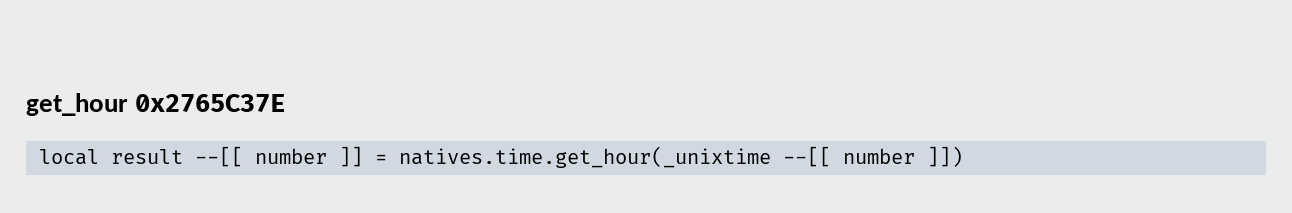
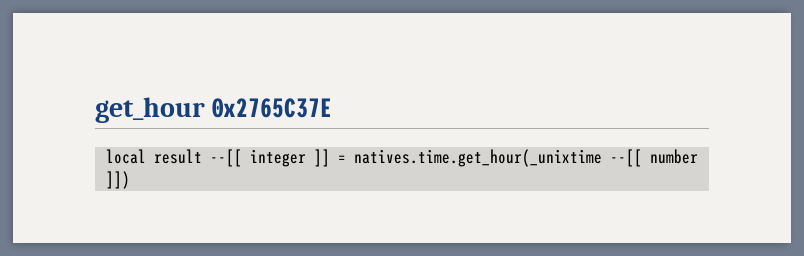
[254,148,327,164] number -> [249,149,306,167] integer

